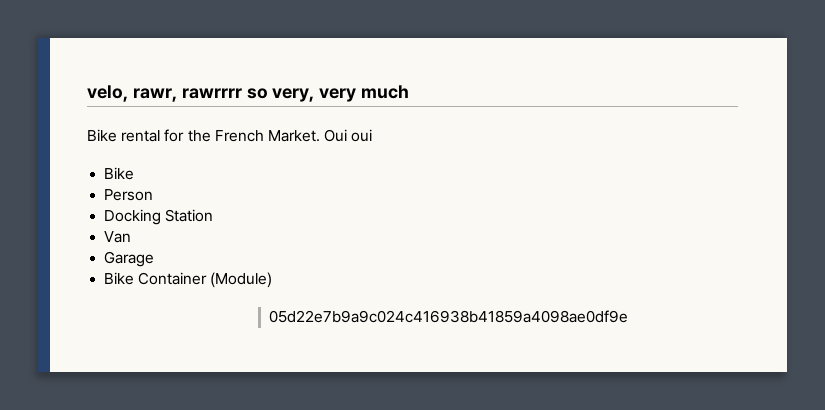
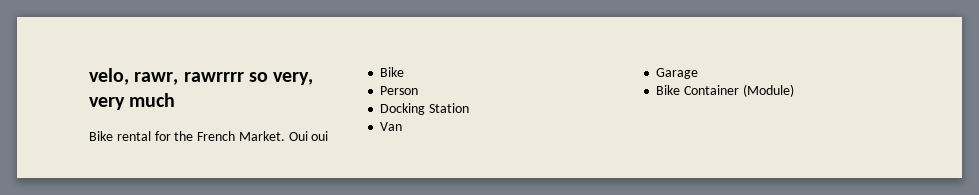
[269,310,629,323] // 05d22e7b9a9c024c416938b41859a4098ae0df9e -> (794, 90) none

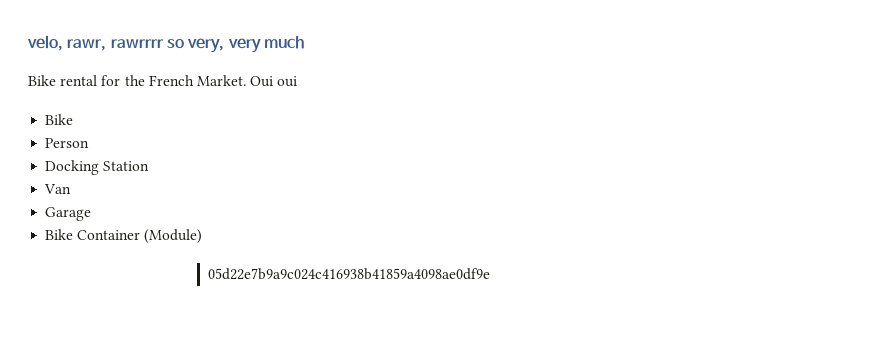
(794, 90) none -> [208,268,491,280] // 05d22e7b9a9c024c416938b41859a4098ae0df9e

